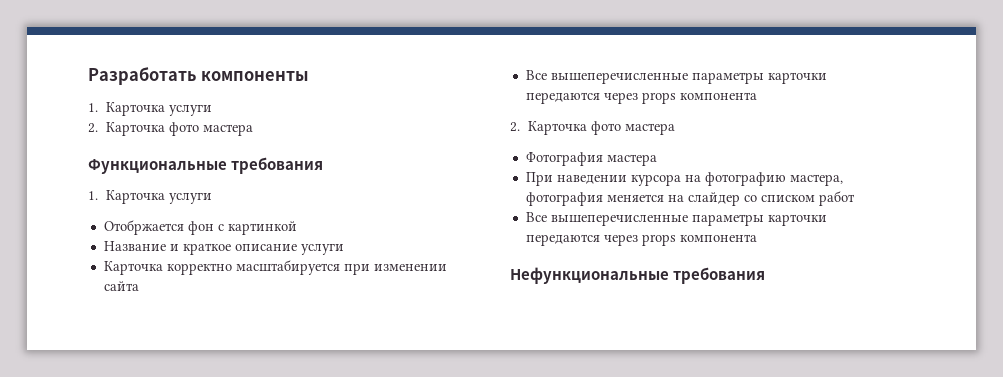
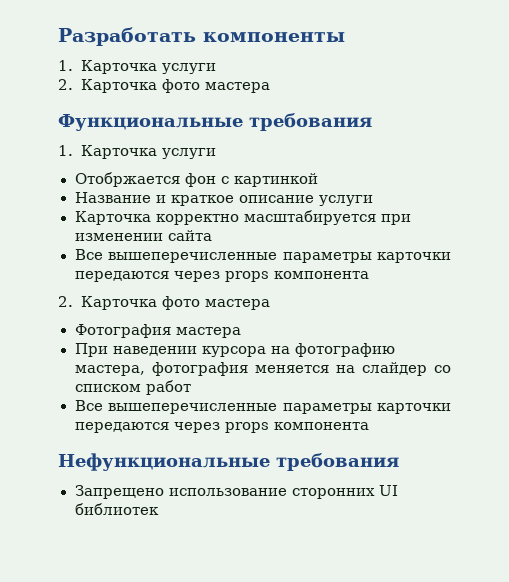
(766, 275) none -> [74,485,398,499] [74,503,159,515] // Запрещено использование сторонних UI библиотек

